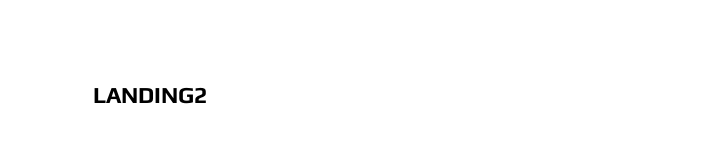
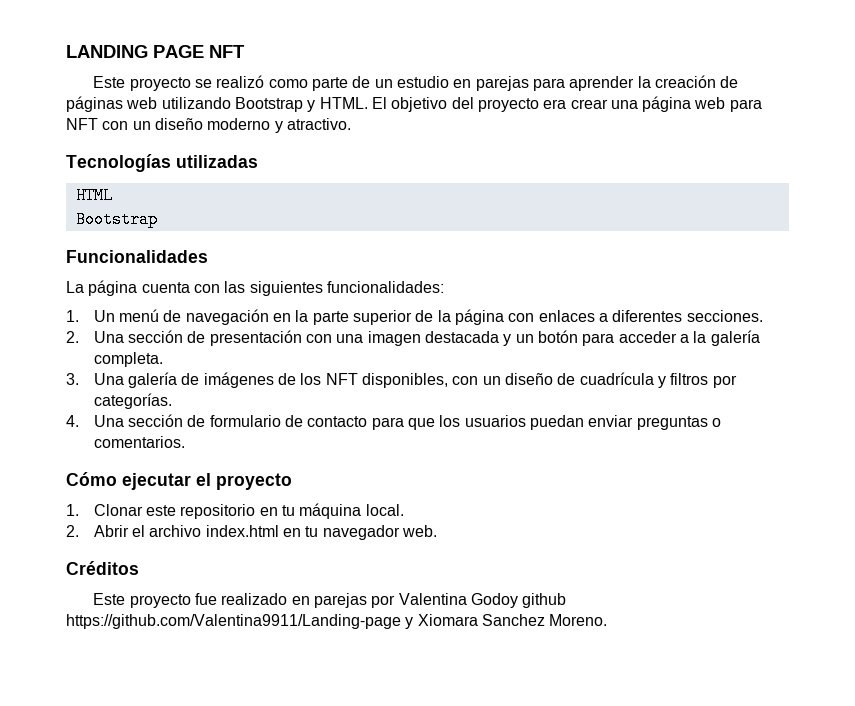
[93,87,207,104] LANDING2 -> [66,45,245,58] [93,75,739,91] [66,96,762,112] [66,118,351,133] [66,154,258,172] [75,187,113,204] [75,211,158,228] [66,250,208,263] [66,280,444,296] [66,309,763,325] [66,330,760,346] [93,352,163,367] [66,372,737,388] [93,393,172,409] [66,414,721,430] [93,436,185,448] [66,472,292,490] [66,503,404,519] [66,525,437,540] [66,561,139,575] [93,593,567,608] [66,614,608,629] LANDING PAGE NFT // Este proyecto se realizó como parte de un estudio en parejas para aprender la creación de páginas web utilizando Bootstrap y HTML. El objetivo del proyecto era crear una página web para NFT con un diseño moderno y atractivo. // Tecnologías utilizadas // HTML // Bootstrap // Funcionalidades // La página cuenta con las siguientes funcionalidades: // 1. Un menú de navegación en la parte superior de la página con enlaces a diferentes secciones. // 2. Una sección de presentación con una imagen destacada y un botón para acceder a la galería completa. // 3. Una galería de imágenes de los NFT disponibles, con un diseño de cuadrícula y filtros por categorías. // 4. Una sección de formulario de contacto para que los usuarios puedan enviar preguntas o comentarios. // Cómo ejecutar el proyecto // 1. Clonar este repositorio en tu máquina local. // 2. Abrir el archivo index.html en tu navegador web. // Créditos // Este proyecto fue realizado en parejas por Valentina Godoy github https://github.com/Valentina9911/Landing-page y Xiomara Sanchez Moreno.

